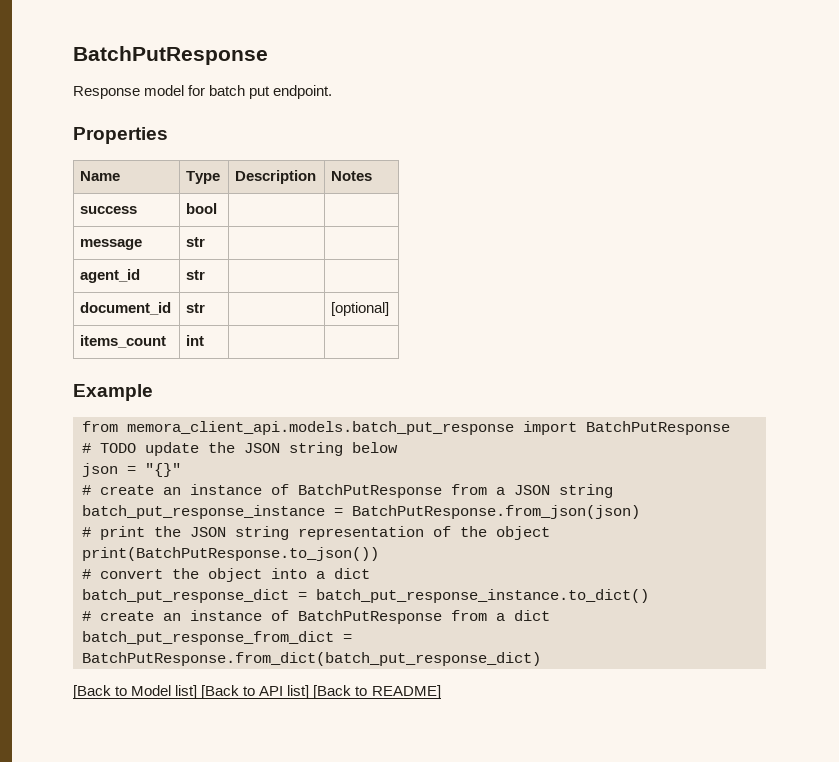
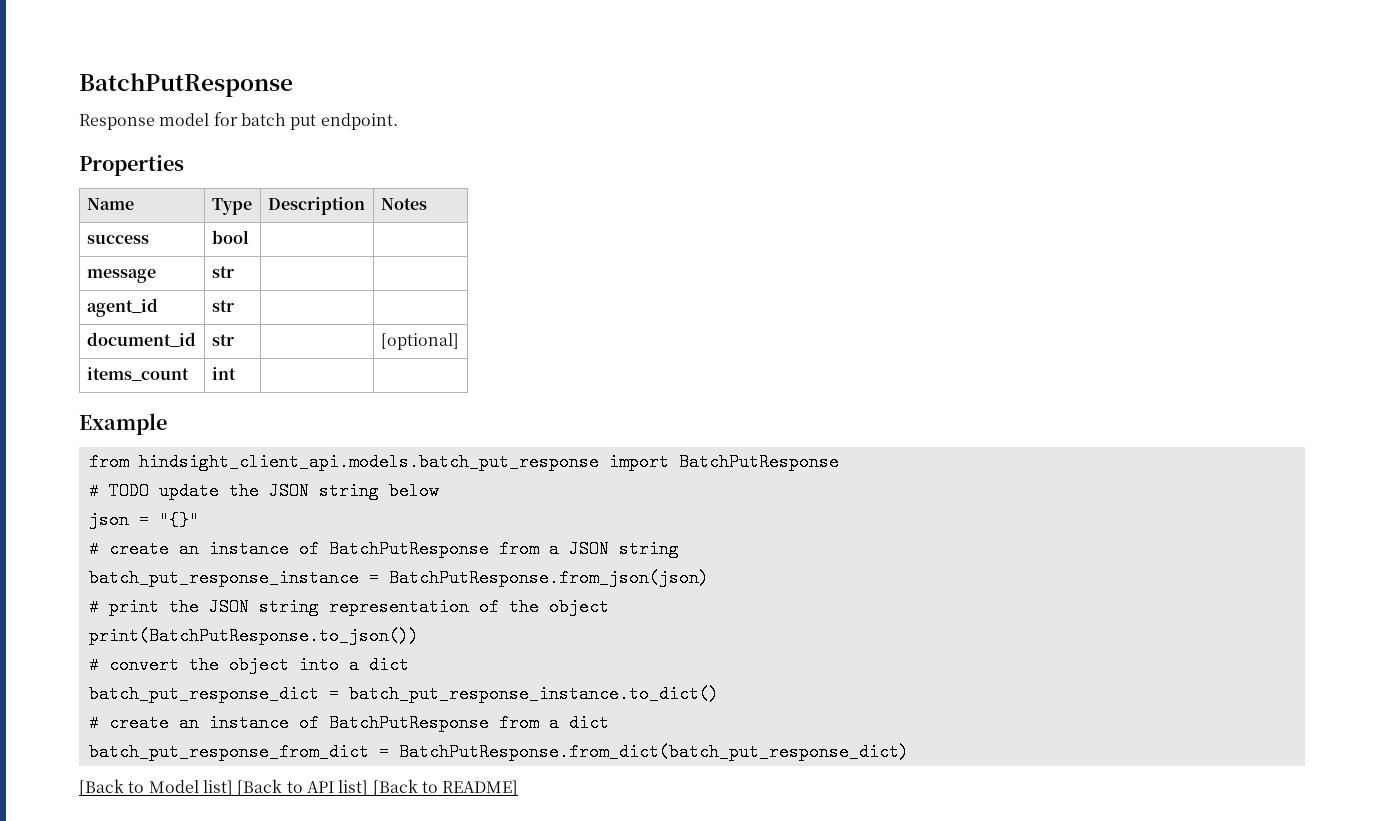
[127,421,514,435] memora_client_api.models.batch_put_response -> [138,453,599,471] hindsight_client_api.models.batch_put_response

